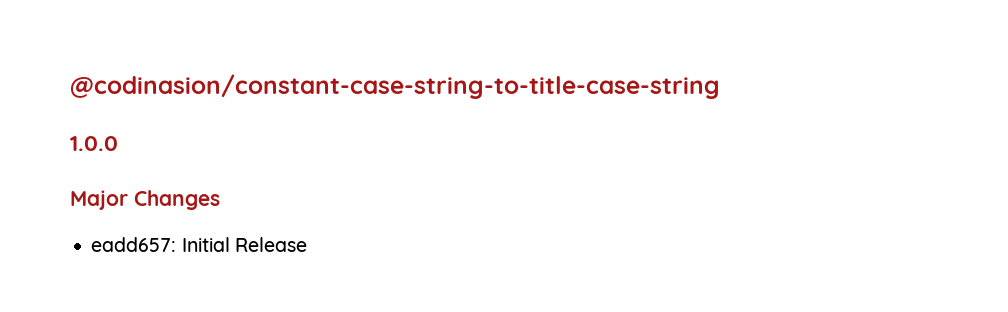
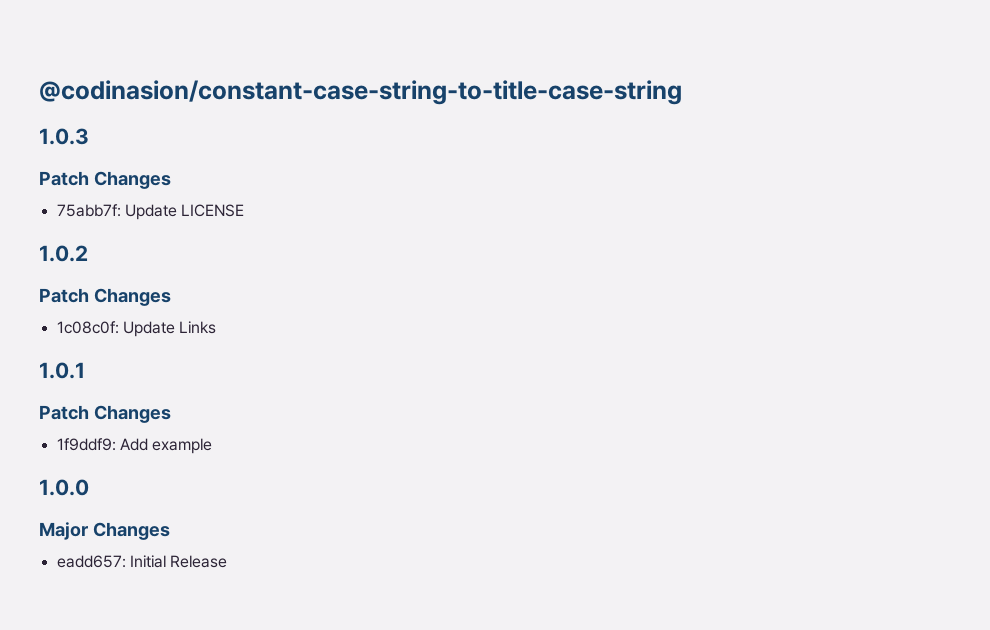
(720, 86) none -> [39,128,89,145] [39,171,171,189] [56,204,245,220] [39,245,88,262] [39,288,171,306] [56,321,217,337] [39,362,85,379] [39,405,171,423] [56,438,213,454] // 1.0.3 // Patch Changes // 75abb7f: Update LICENSE // 1.0.2 // Patch Changes // 1c08c0f: Update Links // 1.0.1 // Patch Changes // 1f9ddf9: Add example

